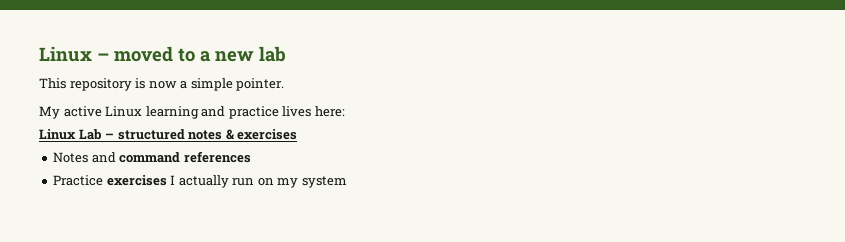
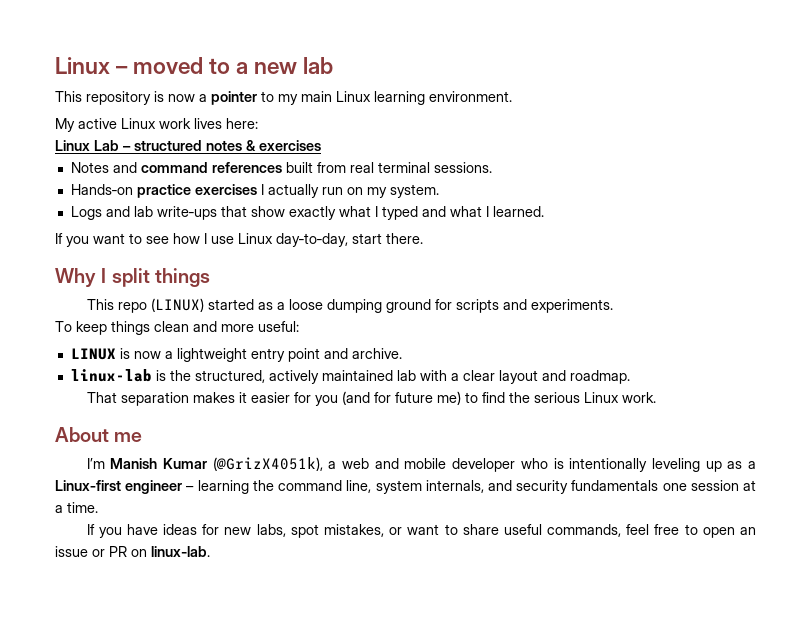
[190,78,285,91] simple pointer. -> [211,91,512,105] pointer to my main Linux learning environment.
[145,106,279,119] learning and practice -> [159,118,191,129] work
[53,175,104,186] // Practice -> [285,162,492,173] [70,184,191,198] built from real terminal sessions. // Hands‑on practice
[301,176,347,188] system -> [389,184,439,198] [70,206,544,220] [55,233,423,247] [55,268,210,287] [86,298,613,313] [55,321,299,335] [70,348,402,362] [70,369,630,384] [86,391,656,406] [55,427,143,442] [86,457,756,472] [55,480,756,494] [55,502,98,513] [86,524,756,538] [55,546,210,557] system. // Logs and lab write‑ups that show exactly what I typed and what I learned. // If you want to see how I use Linux day‑to‑day, start there. // Why I split things // This repo (LINUX) started as a loose dumping ground for scripts and experiments. // To keep things clean and more useful: // LINUX is now a lightweight entry point and archive. // linux-lab is the structured, actively maintained lab with a clear layout and roadmap. // That separation makes it easier for you (and for future me) to find the serious Linux work. // About me // I’m Manish Kumar (@GrizX4051k), a web and mobile developer who is intentionally leveling up as a Linux‑first engineer – learning the command line, system internals, and security fundamentals one session at a time. // If you have ideas for new labs, spot mistakes, or want to share useful commands, feel free to open an issue or PR on linux-lab.

